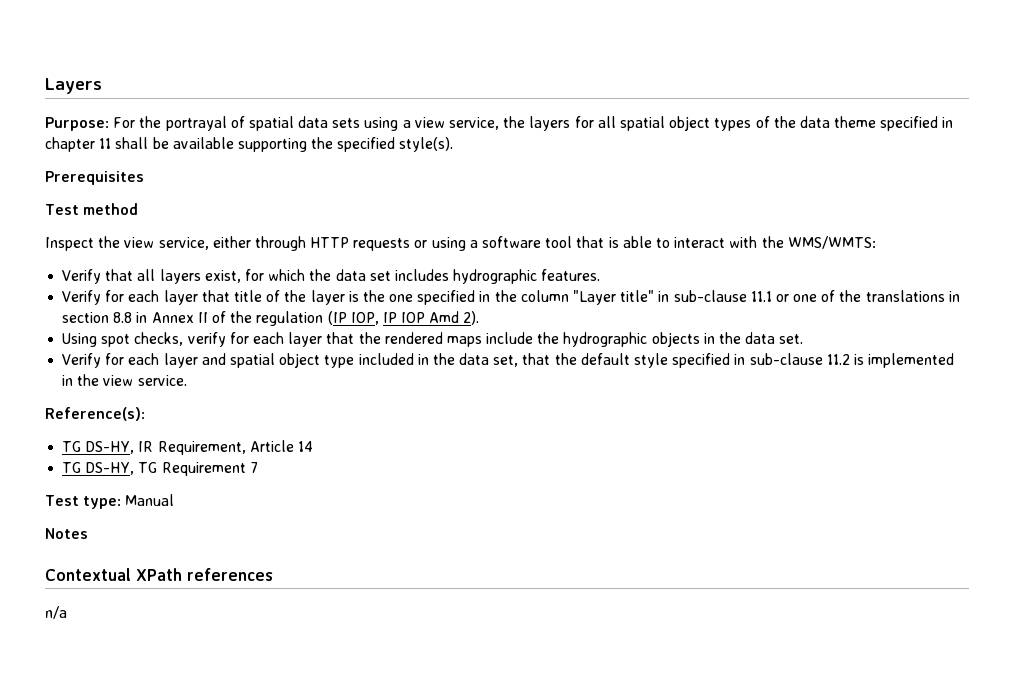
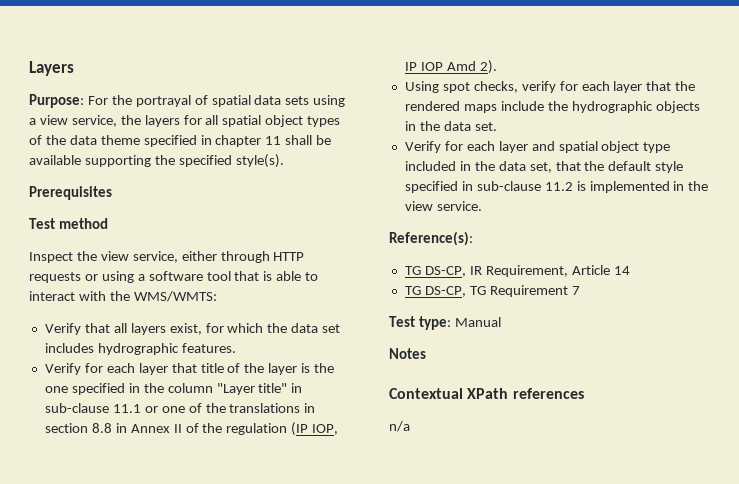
[85,441,135,454] DS-HY, -> [424,266,466,277] DS-CP,
[85,462,135,475] DS-HY, -> [424,286,466,297] DS-CP,

